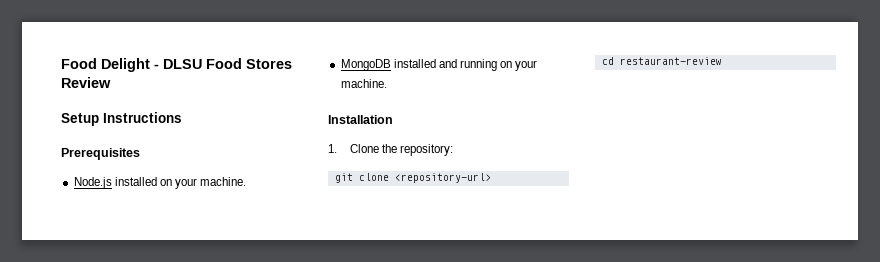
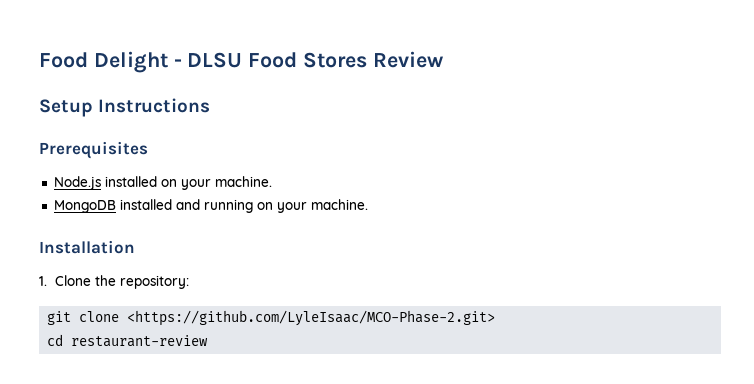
[394,173,491,183] <repository-url> -> [127,310,496,326] <https://github.com/LyleIsaac/MCO-Phase-2.git>

